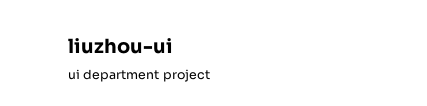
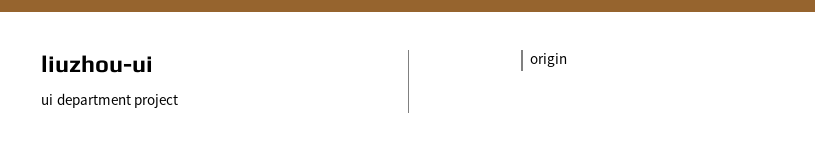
(210, 75) none -> [530,53,568,67] // origin

